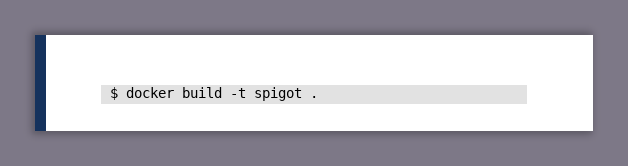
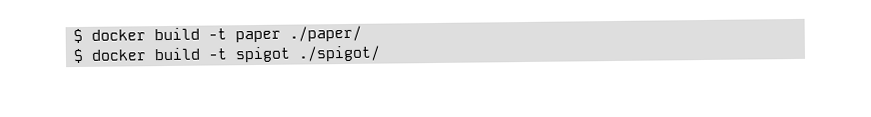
[109,87,318,101] $ docker build -t spigot . -> [73,25,363,44] [73,45,382,64] $ docker build -t paper ./paper/ // $ docker build -t spigot ./spigot/

